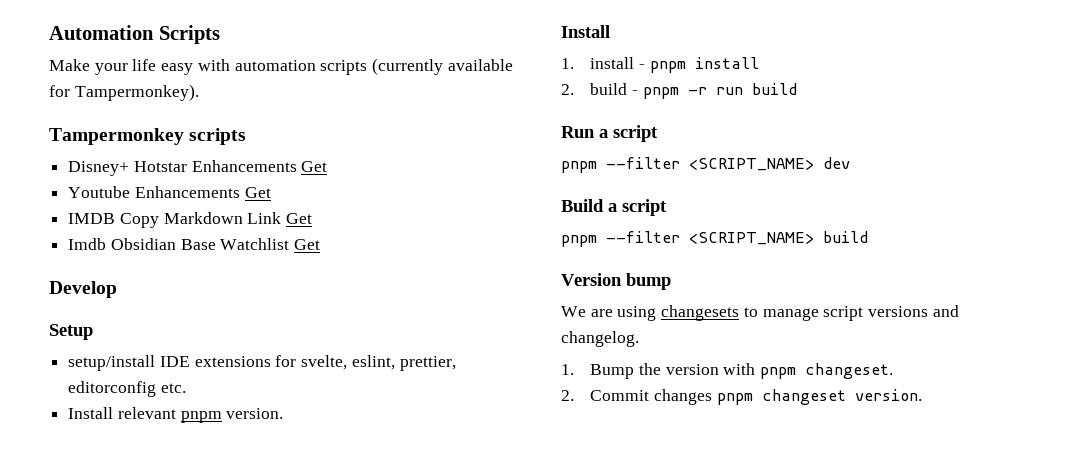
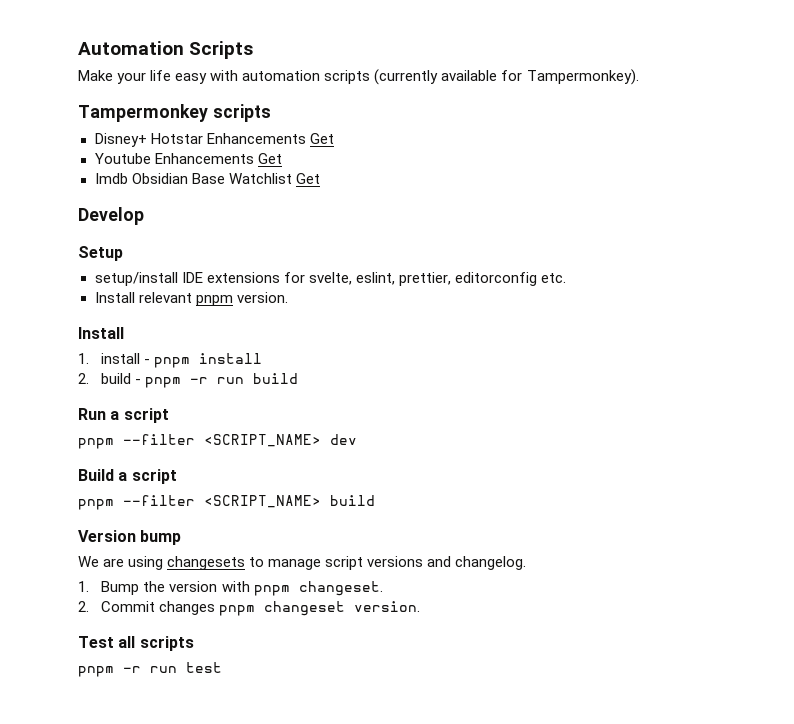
[68,212,313,228] // IMDB Copy Markdown Link Get -> (282, 158) none
(922, 395) none -> [78,636,194,651] [78,662,222,677] // Test all scripts // pnpm -r run test

